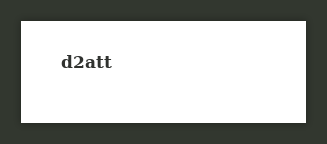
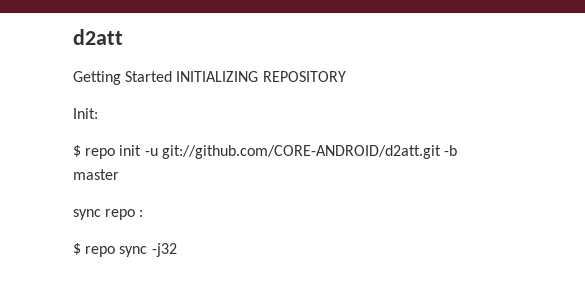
(112, 61) none -> [73,71,346,85] [73,108,98,119] [73,145,457,159] [73,169,119,180] [73,209,144,220] [73,243,177,257] // Getting Started INITIALIZING REPOSITORY // Init: // $ repo init -u git://github.com/CORE-ANDROID/d2att.git -b master // sync repo : // $ repo sync -j32

